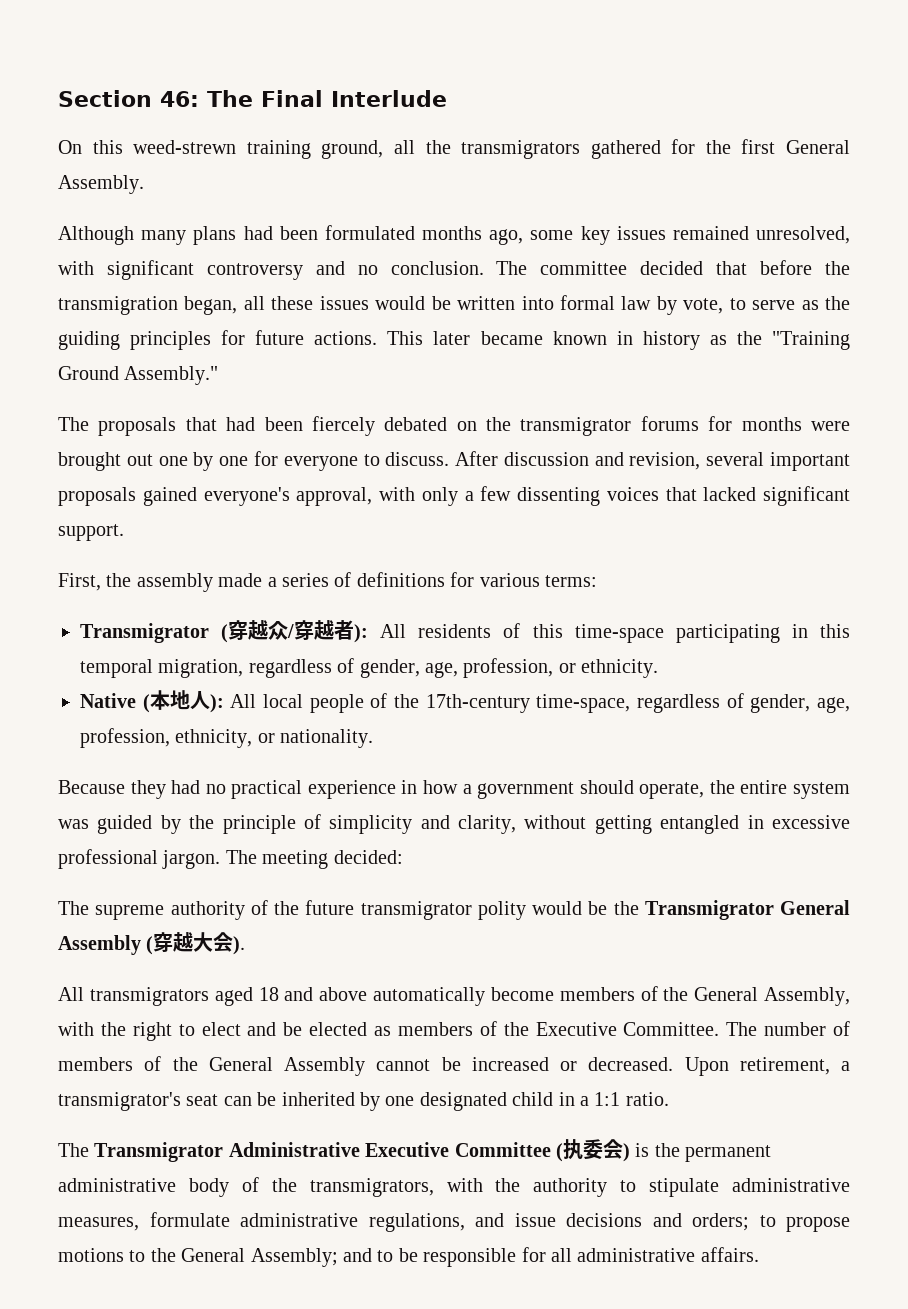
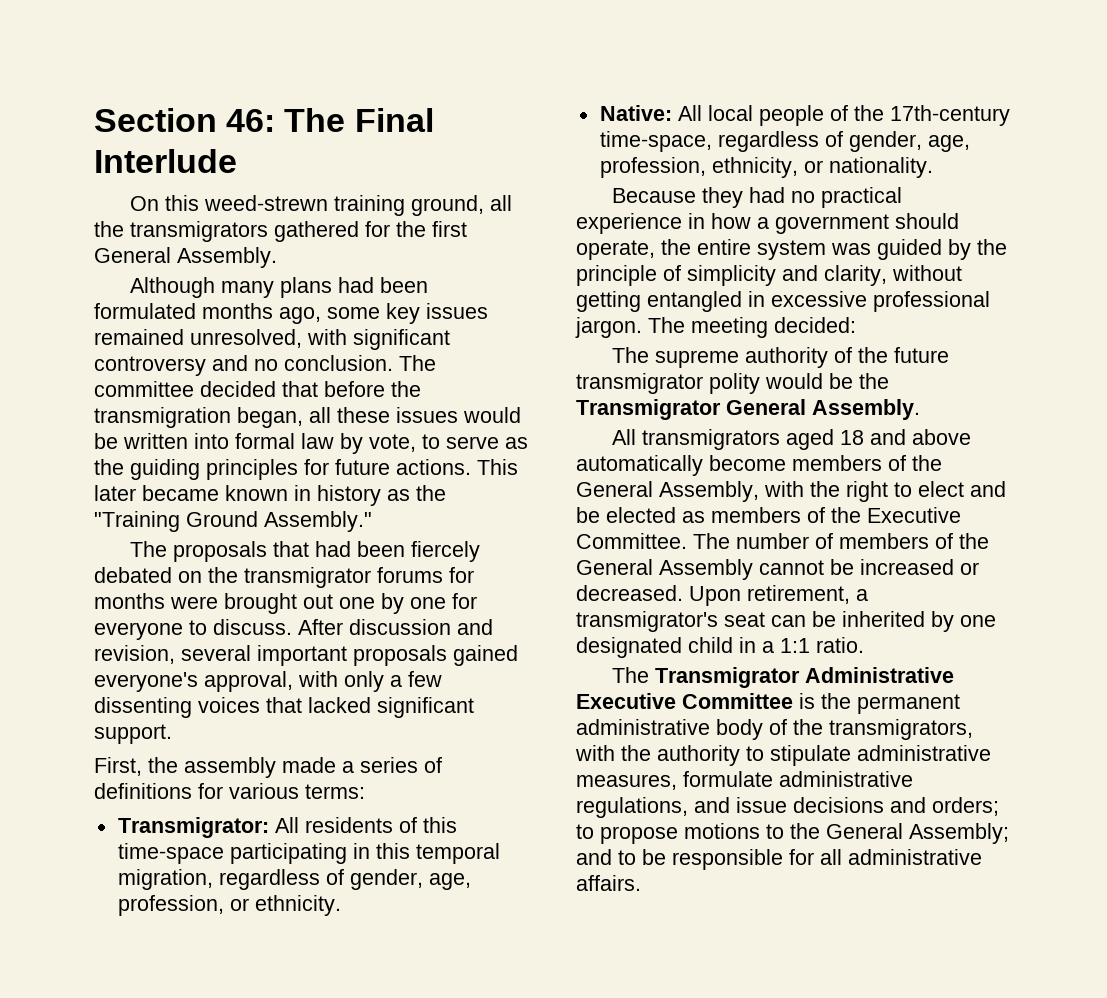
[80,620,369,643] Transmigrator (穿越众/穿越者): -> [117,817,269,838] Transmigrator:
[80,690,224,713] Native (本地人): -> [599,105,672,121] Native:
[58,932,246,955] Assembly (穿越大会). -> [812,399,920,420] Assembly.
[556,1139,630,1162] (执委会) -> (793, 701) none

